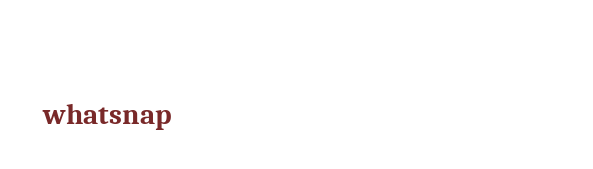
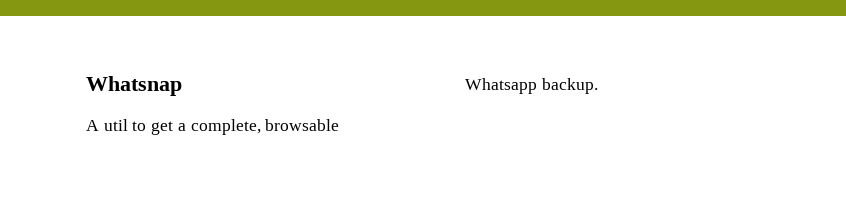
[42,103,172,130] whatsnap -> [86,76,182,96] [86,119,340,135] [465,78,598,94] Whatsnap // A util to get a complete, browsable Whatsapp backup.

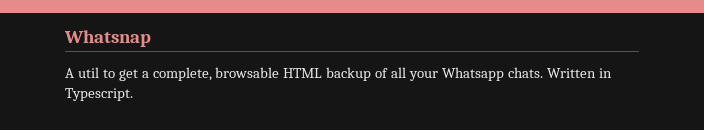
[465,78,598,94] Whatsapp backup. -> [283,67,612,81] [65,88,133,101] HTML backup of all your Whatsapp chats. Written in Typescript.

